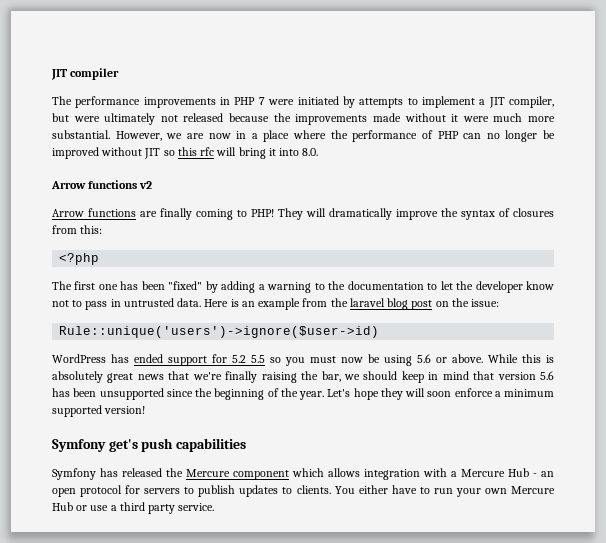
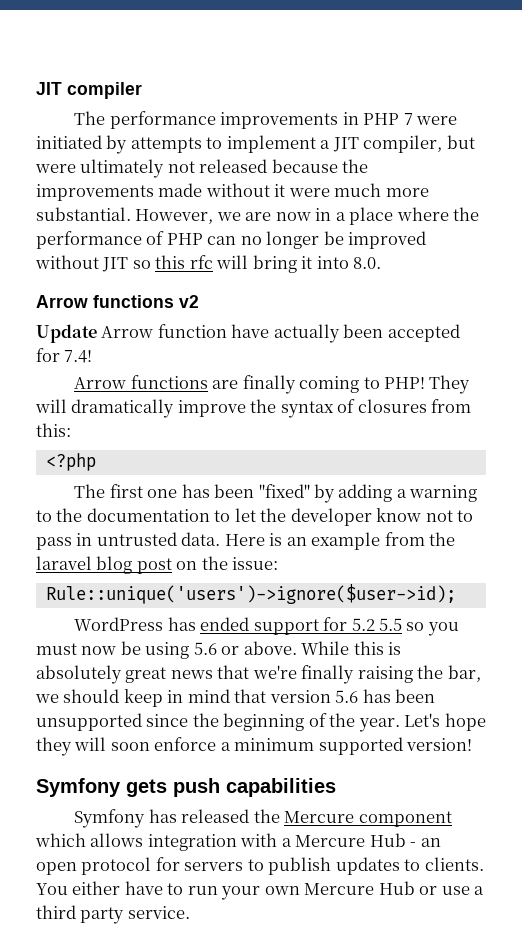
(153, 185) none -> [36,324,460,343] [36,348,93,363] // Update Arrow function have actually been accepted for 7.4!
[59,326,380,338] Rule::unique('users')->ignore($user->id) -> [45,584,456,604] Rule::unique('users')->ignore($user->id);
[108,439,138,452] get's -> [126,779,167,797] gets

